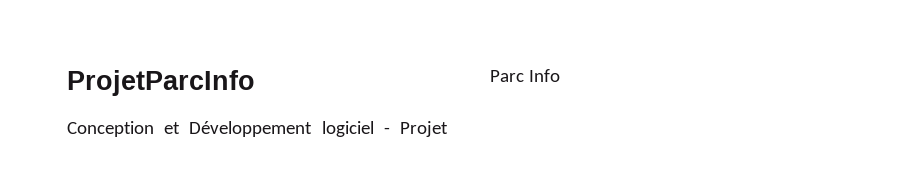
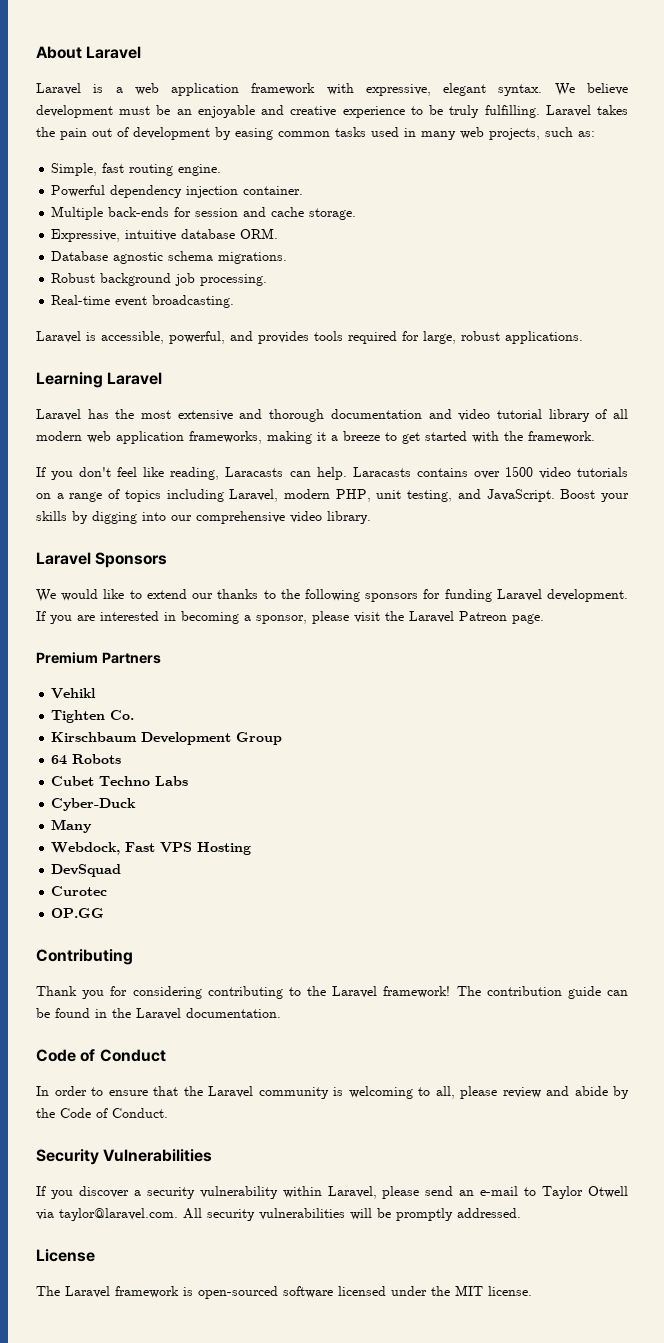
[67,70,255,96] [67,121,448,137] [490,69,560,82] ProjetParcInfo // Conception et Développement logiciel - Projet Parc Info -> [36,46,142,59] [36,83,628,96] [36,105,628,118] [36,127,595,140] [51,163,222,176] [51,185,304,198] [51,206,357,220] [51,228,279,242] [51,251,288,264] [51,273,268,286] [51,295,235,308] [36,331,583,344] [36,372,163,388] [36,409,628,422] [36,431,595,444] [36,466,628,480] [36,489,629,502] [36,511,371,524] [36,552,168,568] [36,589,628,602] [36,611,544,624] [36,652,161,664] [51,688,97,699] [51,710,135,723] [51,732,283,745] [51,754,122,765] [51,776,189,786] [51,798,137,811] [51,819,93,833] [51,842,252,855] [51,864,122,877] [51,886,108,896] [51,908,105,918] [36,949,133,965] [36,986,628,999] [36,1008,281,1020] [36,1049,166,1062] [36,1086,629,1099] [36,1108,168,1118] [36,1149,213,1165] [36,1186,629,1199] [36,1208,521,1221] [36,1249,95,1262] [36,1285,532,1299] About Laravel // Laravel is a web application framework with expressive, elegant syntax. We believe development must be an enjoyable and creative experience to be truly fulfilling. Laravel takes the pain out of development by easing common tasks used in many web projects, such as: // Simple, fast routing engine. // Powerful dependency injection container. // Multiple back-ends for session and cache storage. // Expressive, intuitive database ORM. // Database agnostic schema migrations. // Robust background job processing. // Real-time event broadcasting. // Laravel is accessible, powerful, and provides tools required for large, robust applications. // Learning Laravel // Laravel has the most extensive and thorough documentation and video tutorial library of all modern web application frameworks, making it a breeze to get started with the framework. // If you don't feel like reading, Laracasts can help. Laracasts contains over 1500 video tutorials on a range of topics including Laravel, modern PHP, unit testing, and JavaScript. Boost your skills by digging into our comprehensive video library. // Laravel Sponsors // We would like to extend our thanks to the following sponsors for funding Laravel development. If you are interested in becoming a sponsor, please visit the Laravel Patreon page. // Premium Partners // Vehikl // Tighten Co. // Kirschbaum Development Group // 64 Robots // Cubet Techno Labs // Cyber-Duck // Many // Webdock, Fast VPS Hosting // DevSquad // Curotec // OP.GG // Contributing // Thank you for considering contributing to the Laravel framework! The contribution guide can be found in the Laravel documentation. // Code of Conduct // In order to ensure that the Laravel community is welcoming to all, please review and abide by the Code of Conduct. // Security Vulnerabilities // If you discover a security vulnerability within Laravel, please send an e-mail to Taylor Otwell via taylor@laravel.com. All security vulnerabilities will be promptly addressed. // License // The Laravel framework is open-sourced software licensed under the MIT license.

